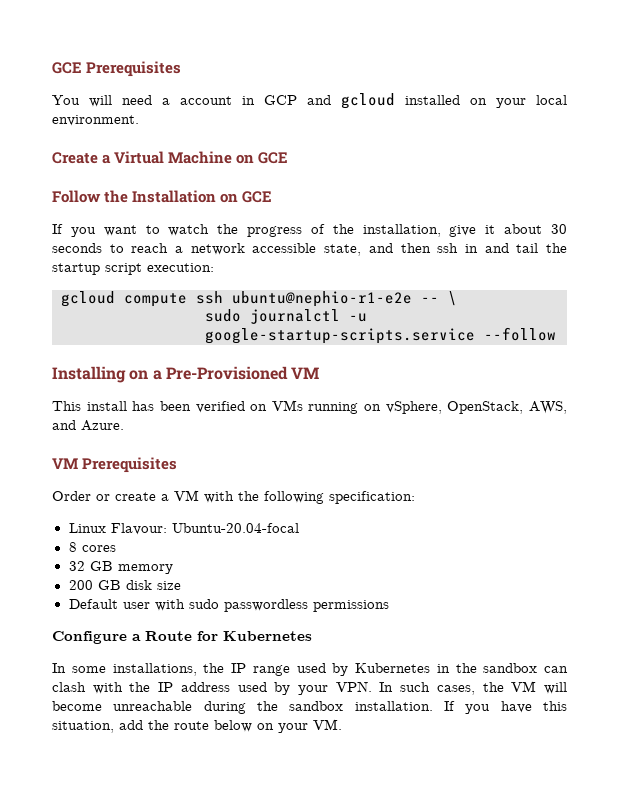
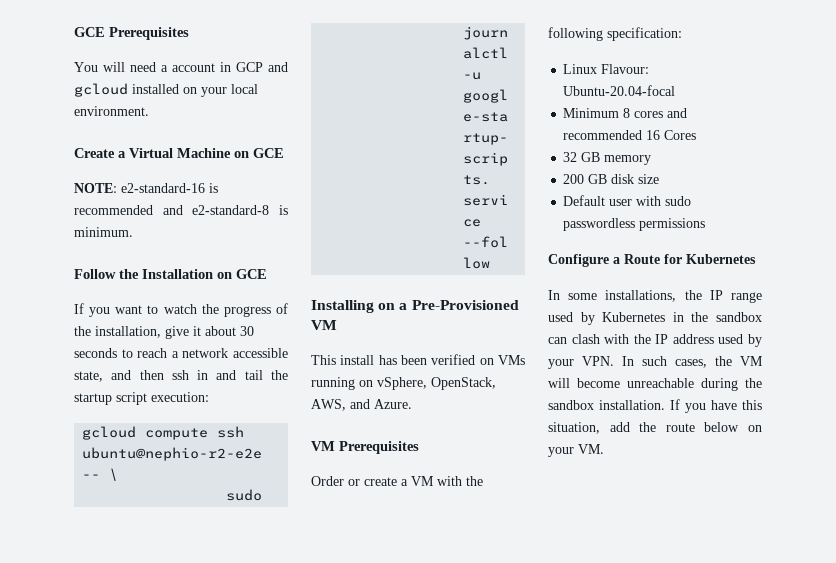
(289, 158) none -> [74,183,218,193] [74,205,288,215] [74,227,133,237] // NOTE: e2-standard-16 is recommended and e2-standard-8 is minimum.
[232,291,412,307] ubuntu@nephio-r1-e2e -> [82,447,263,461] ubuntu@nephio-r2-e2e
(299, 528) none -> [563,108,620,118] Minimum
(116, 548) none -> [667,108,688,118] [563,130,697,140] and recommended 16 Cores

